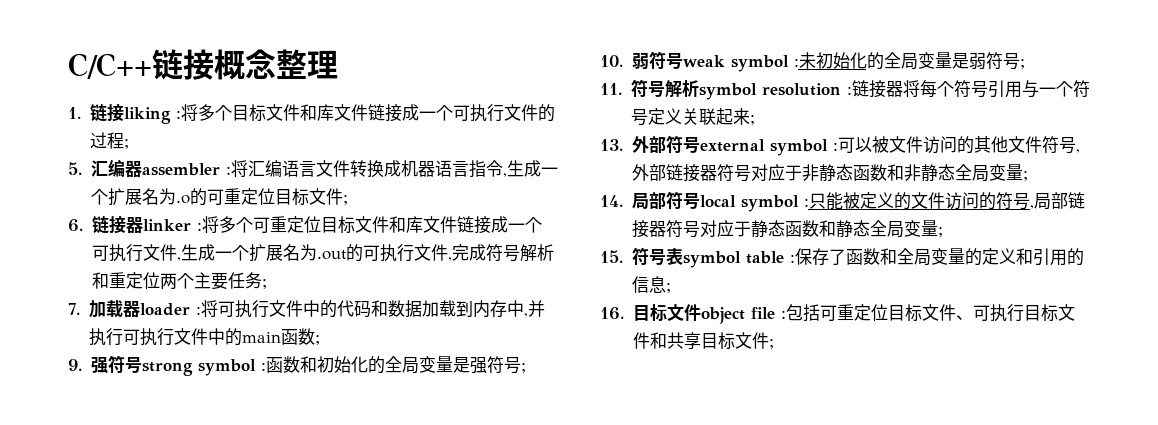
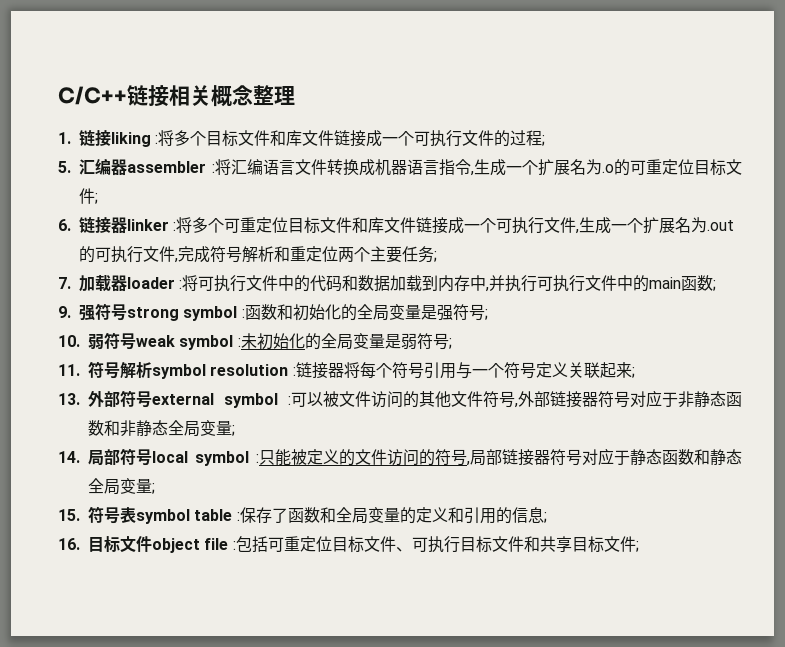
(214, 64) none -> [169,85,211,106] 相关

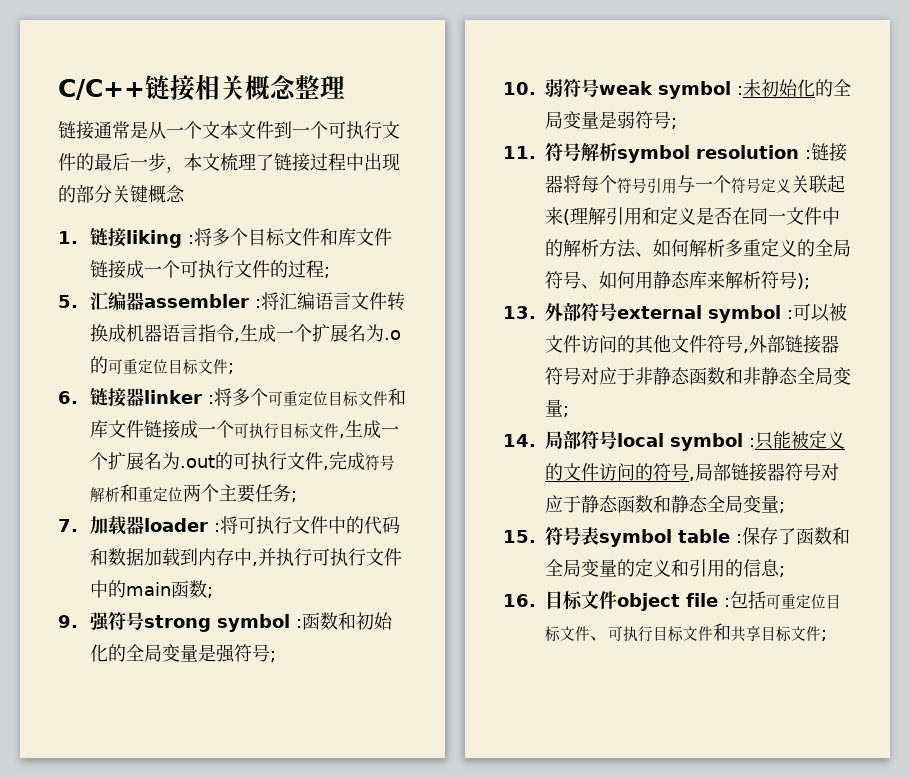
(295, 95) none -> [58,121,400,140] [58,153,400,173] [58,185,185,203] // 链接通常是从一个文本文件到一个可执行文件的最后一步，本文梳理了链接过程中出现的部分关键概念
(545, 225) none -> [279,423,310,439] 目标
[631,367,635,378] ; -> [563,206,840,225] [545,238,851,258] [545,271,810,289] (理解引用和定义是否在同一文件中的解析方法、如何解析多重定义的全局符号、如何用静态库来解析符号);

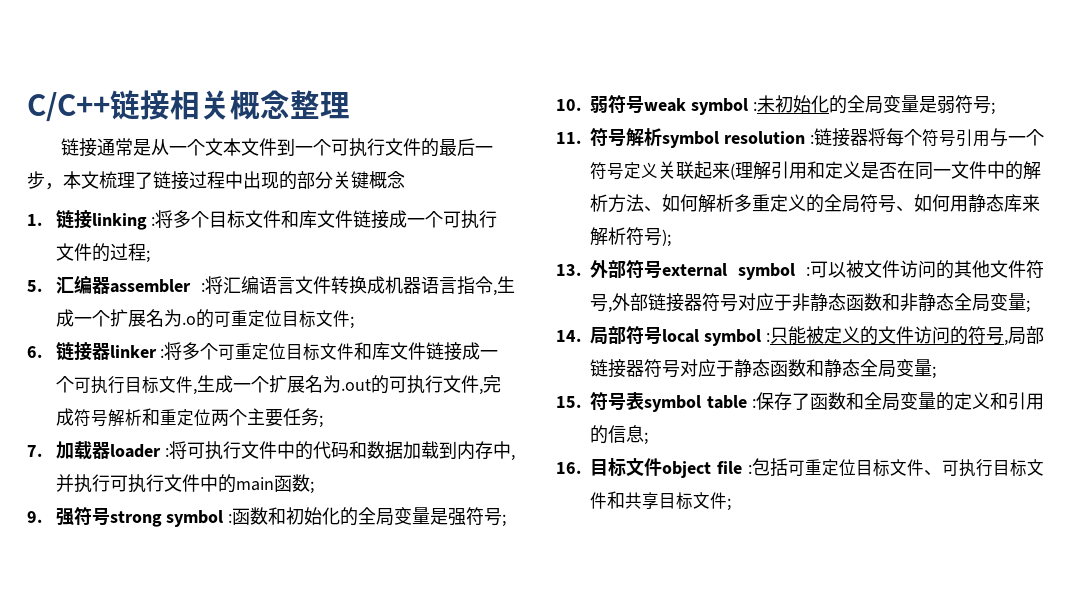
[126,230,183,248] liking -> [91,213,147,230] linking

